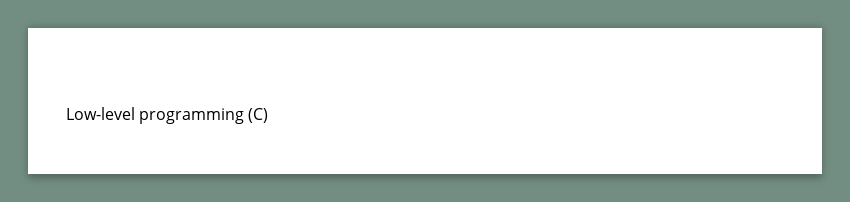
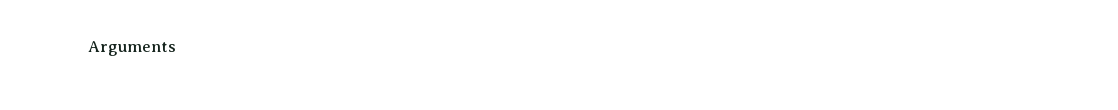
[66,107,269,124] Low-level programming (C) -> [88,41,176,56] Arguments

